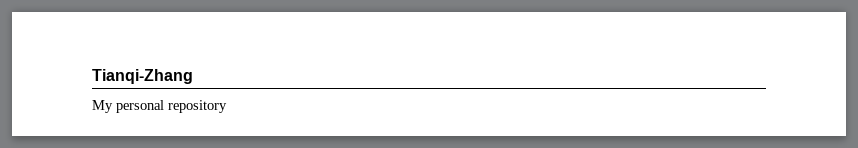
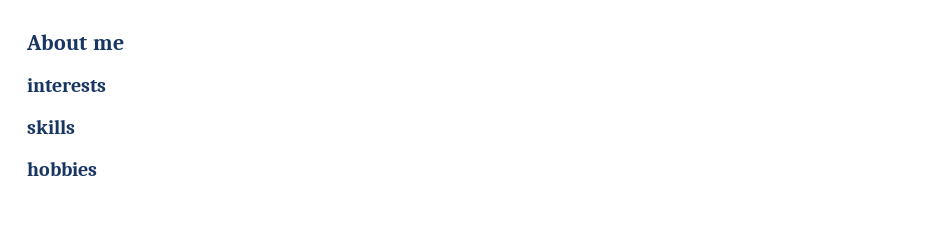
[92,69,193,84] [92,100,227,113] Tianqi-Zhang // My personal repository -> [26,34,124,50] [27,78,106,92] [27,119,75,134] [27,161,97,176] About me // interests // skills // hobbies

